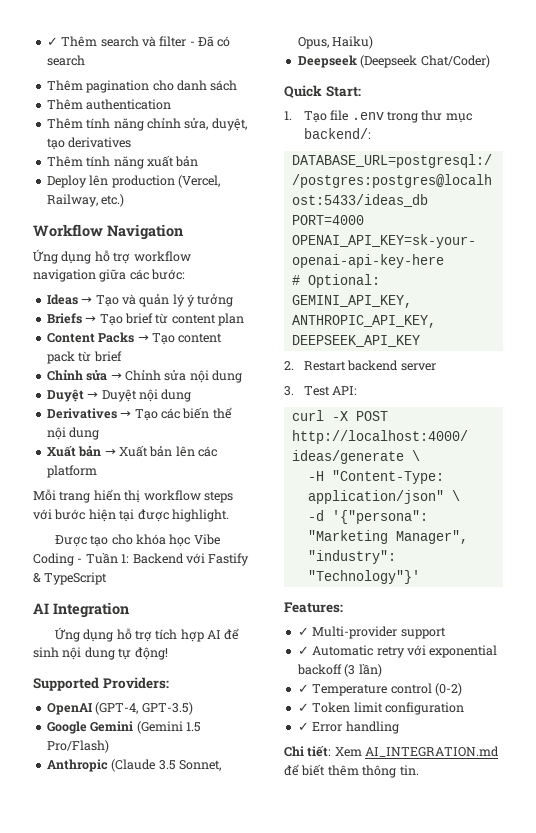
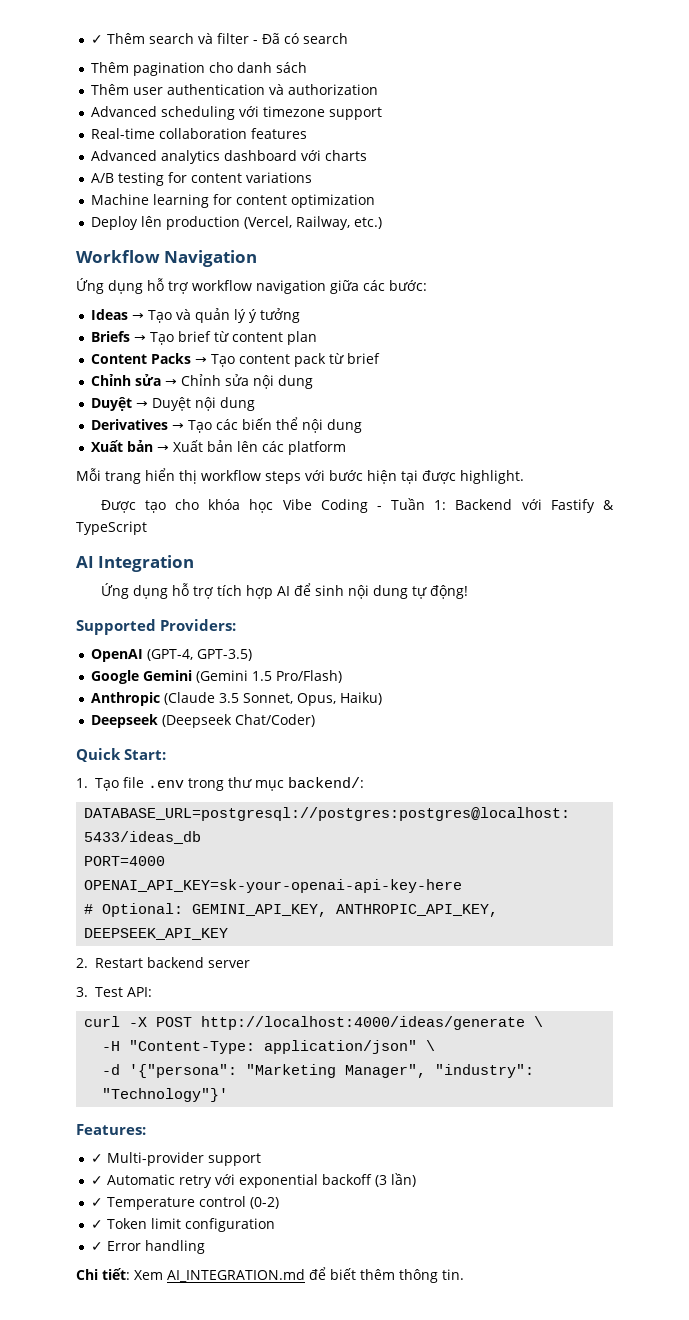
(83, 104) none -> [133,87,164,95] user
[46,117,247,131] [46,137,132,150] [46,155,199,169] // Thêm tính năng chỉnh sửa, duyệt, tạo derivatives // Thêm tính năng xuất bản -> [269,84,379,95] [91,106,383,120] [91,128,308,139] [91,150,368,164] [91,172,313,186] [91,194,376,208] và authorization // Advanced scheduling với timezone support // Real-time collaboration features // Advanced analytics dashboard với charts // A/B testing for content variations // Machine learning for content optimization

